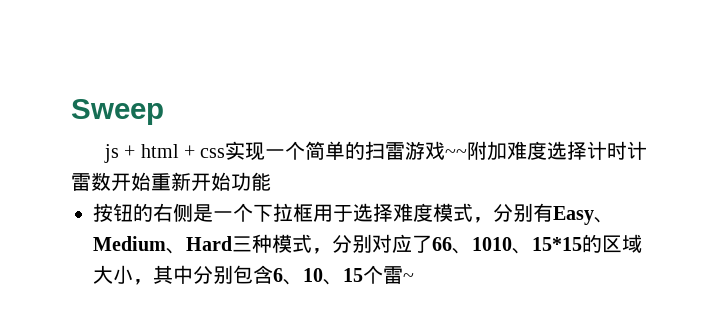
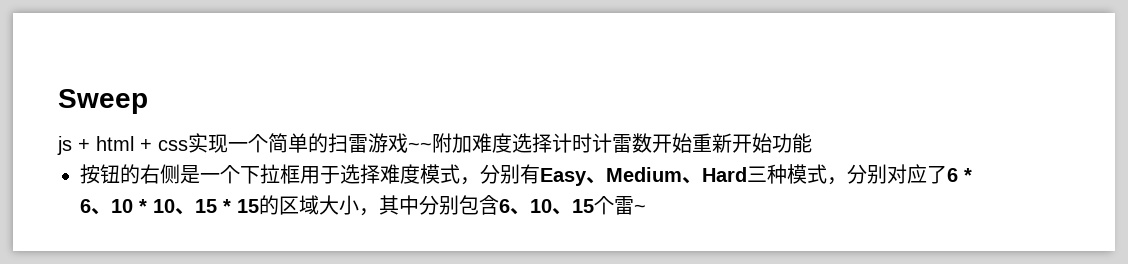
[432,237,582,254] 66、1010、15*15 -> [947,168,972,182] [80,199,259,215] 6 * 6、10 * 10、15 * 15

